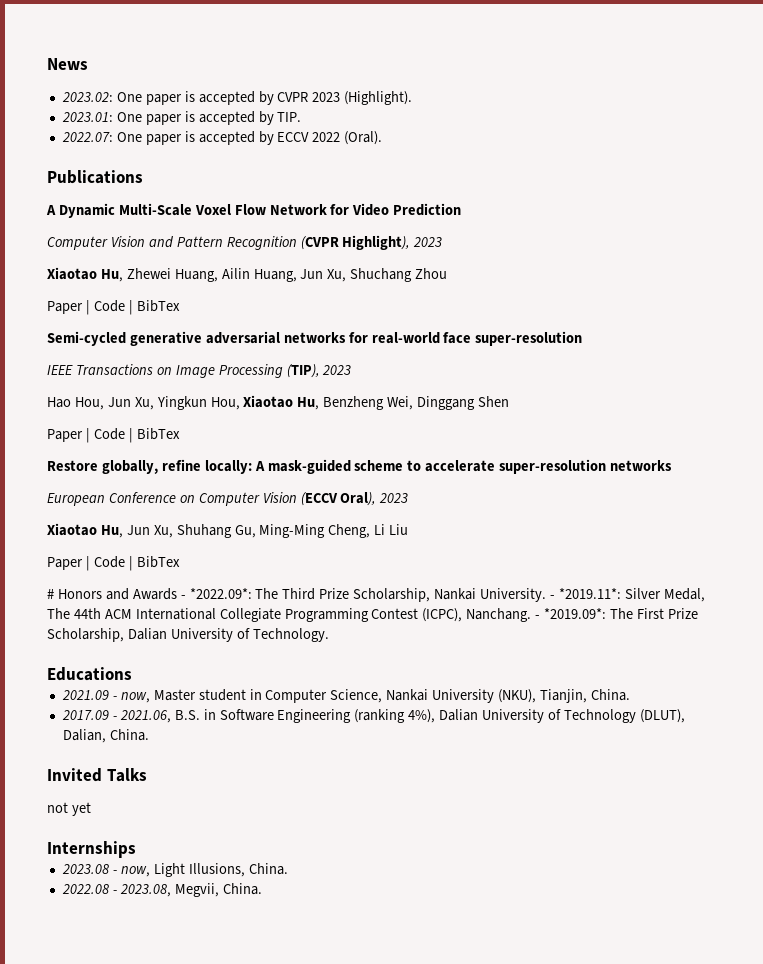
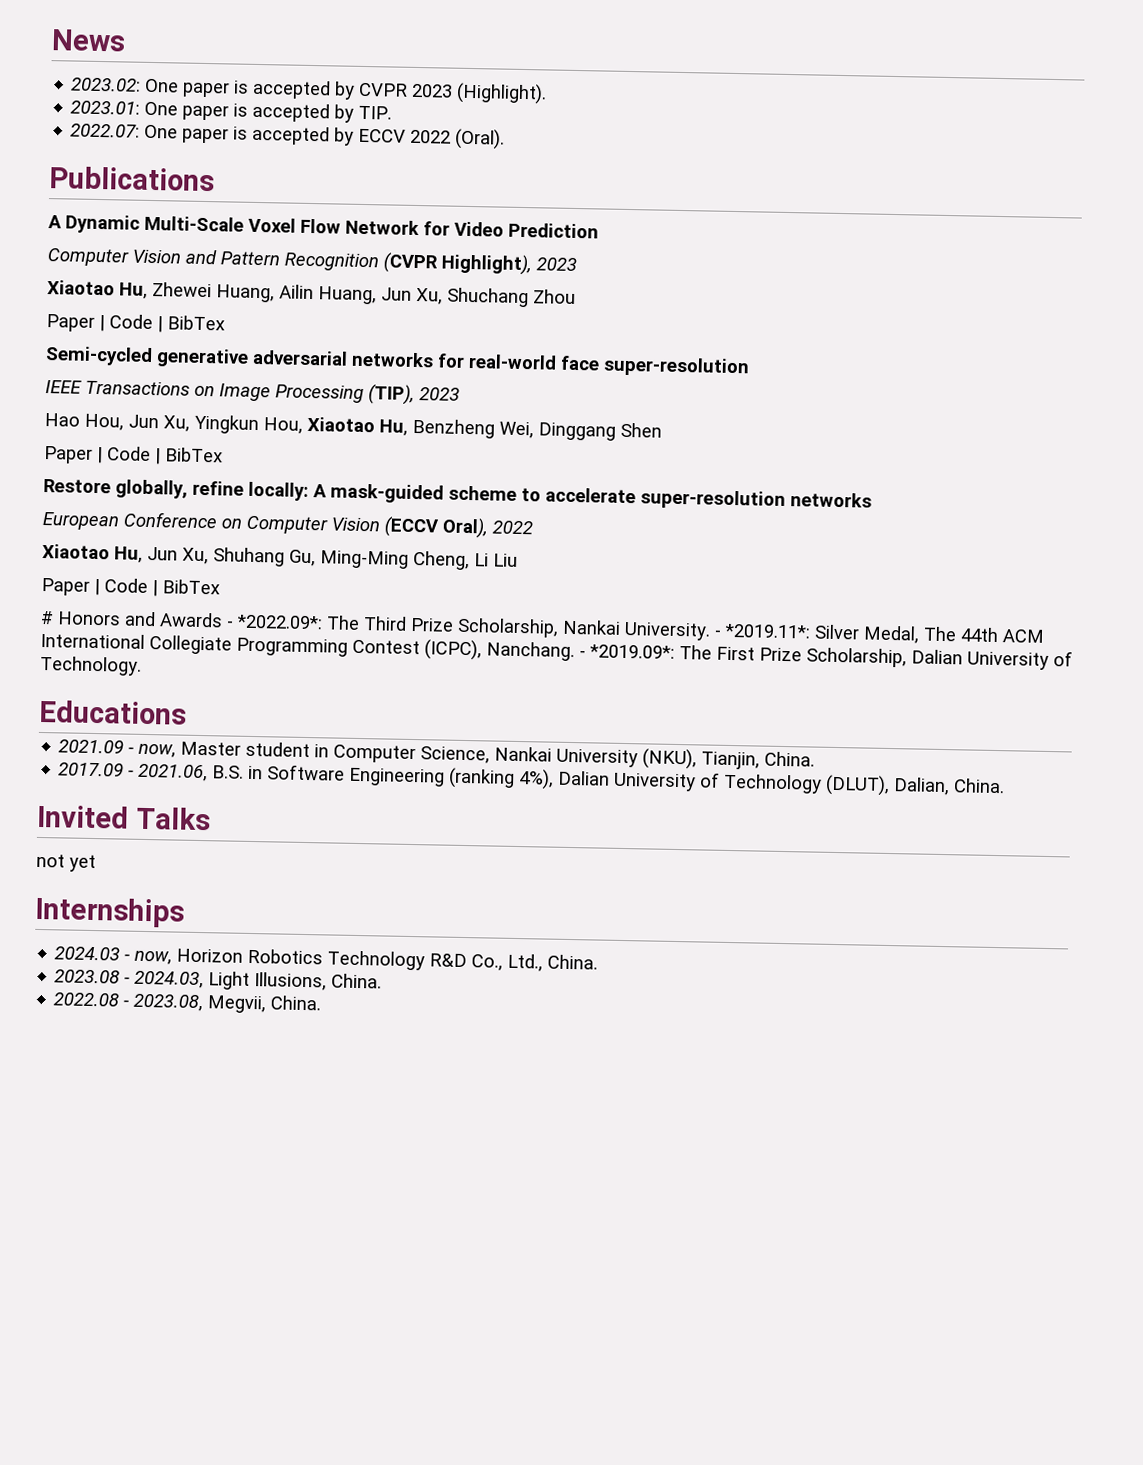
[379,493,409,503] 2023 -> [492,520,533,535] 2022
(136, 849) none -> [54,946,599,972] // 2024.03 - now, Horizon Robotics Technology R&D Co., Ltd., China.
[120,866,150,877] now, -> [134,970,205,989] 2024.03,

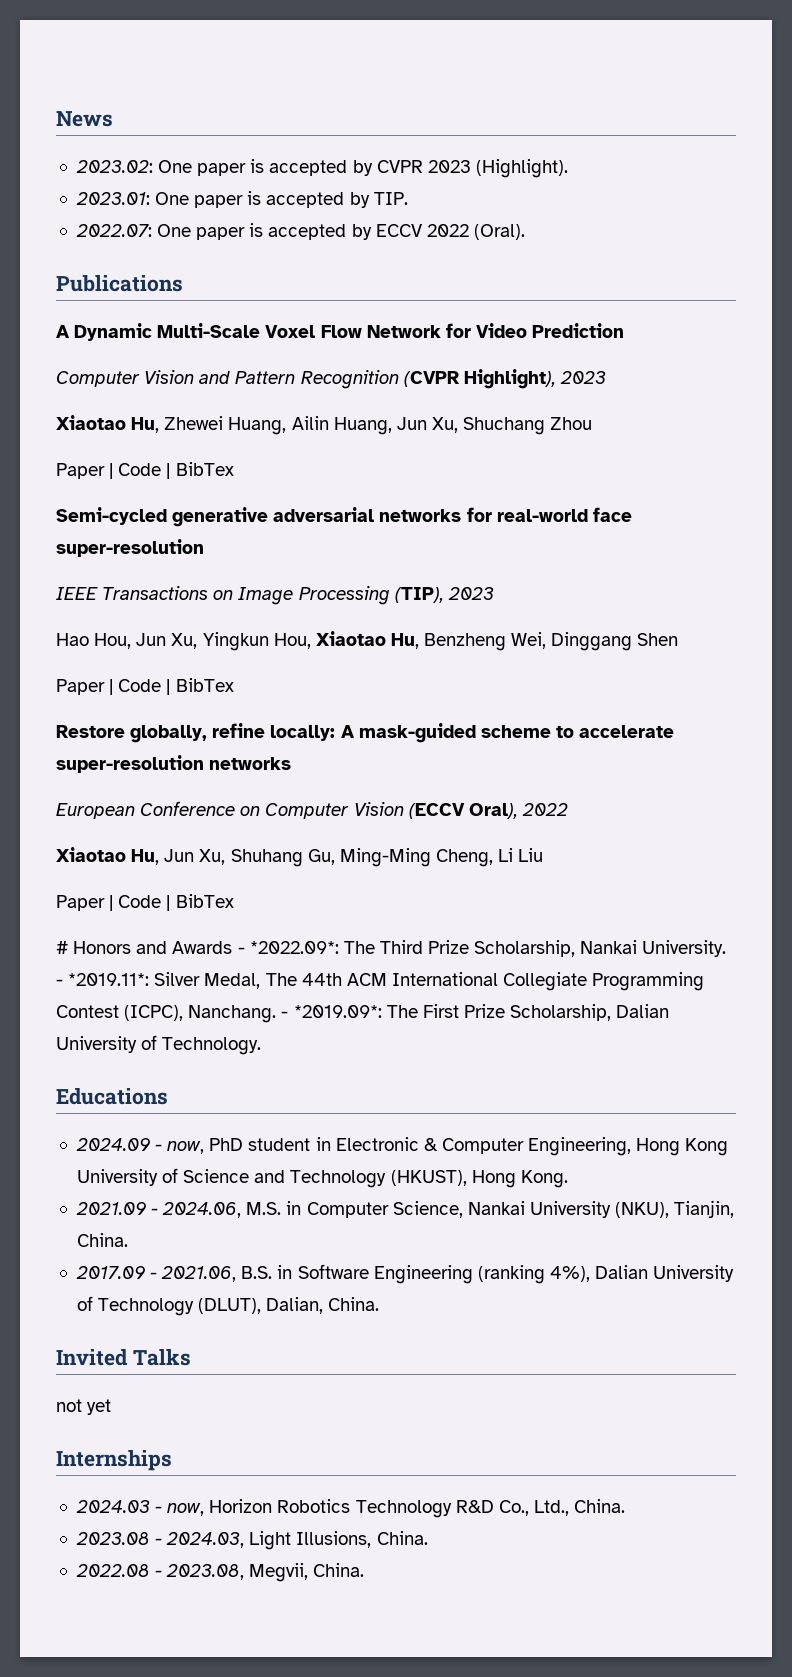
(187, 712) none -> [75,1137,729,1156] [76,1168,568,1188] // 2024.09 - now, PhD student in Electronic & Computer Engineering, Hong Kong University of Science and Technology (HKUST), Hong Kong.
[138,741,311,758] now, Master student -> [162,1202,282,1218] 2024.06, M.S.

